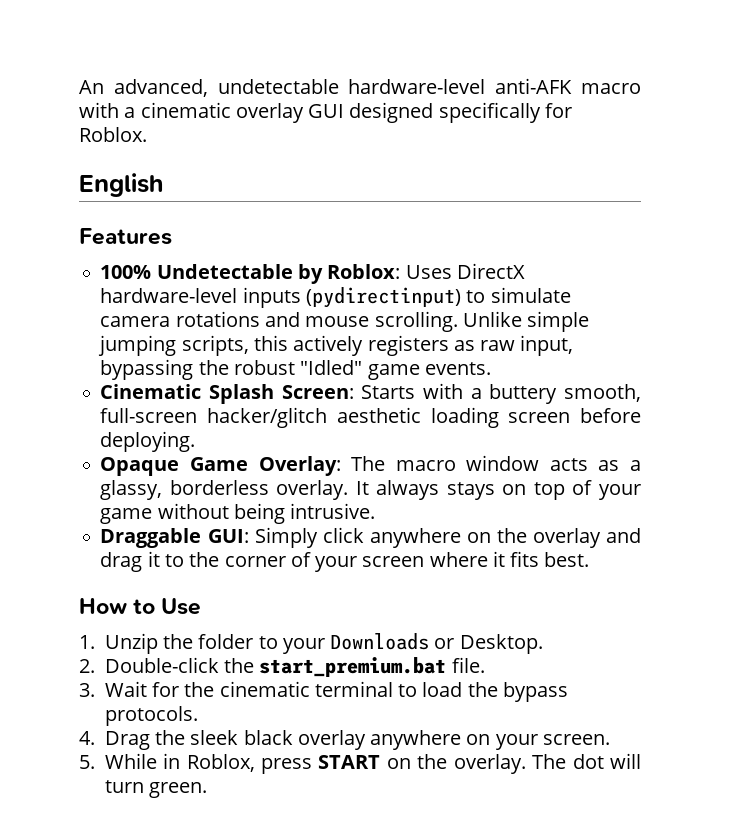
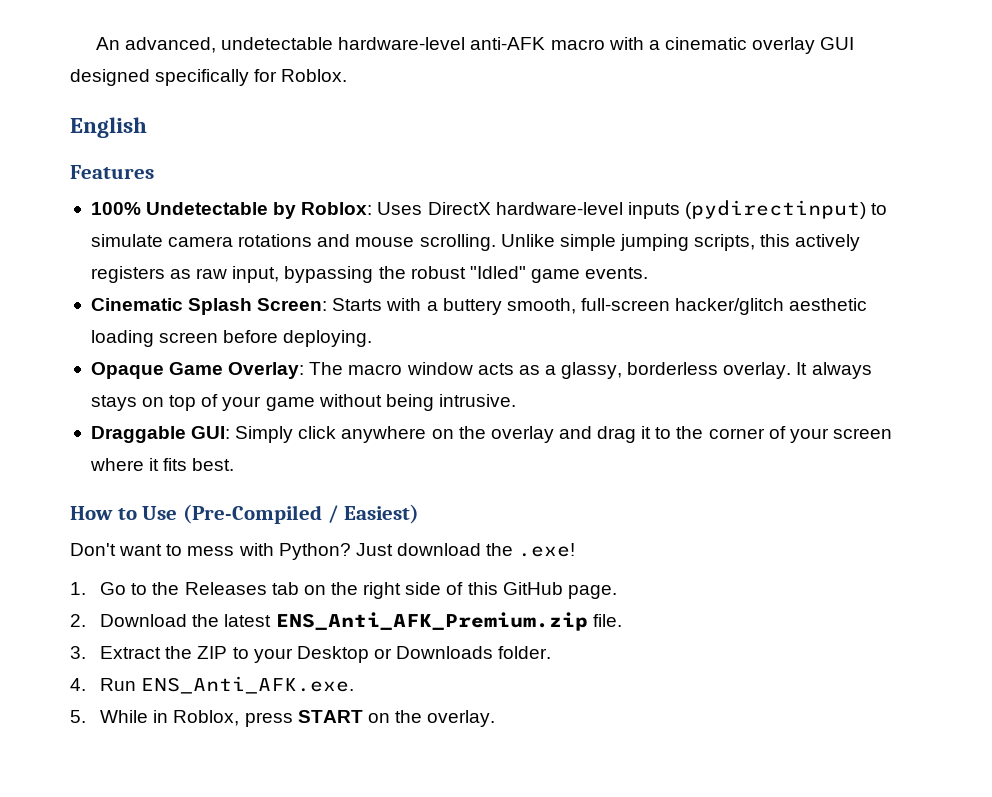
[79,633,543,654] [79,657,485,677] [79,681,568,702] [104,706,198,726] [79,730,610,750] // 1. Unzip the folder to your Downloads or Desktop. // 2. Double-click the start_premium.bat file. // 3. Wait for the cinematic terminal to load the bypass protocols. // 4. Drag the sleek black overlay anywhere on your screen. -> [183,504,420,524] [70,543,576,560] [70,582,617,599] [70,612,622,631] [70,646,552,663] [70,676,355,694] (Pre-Compiled / Easiest) // Don't want to mess with Python? Just download the .exe! // 1. Go to the Releases tab on the right side of this GitHub page. // 2. Download the latest ENS_Anti_AFK_Premium.zip file. // 3. Extract the ZIP to your Desktop or Downloads folder. // 4. Run ENS_Anti_AFK.exe.
[532,753,642,769] [104,780,208,798] The dot will turn green. -> (496, 718) none

